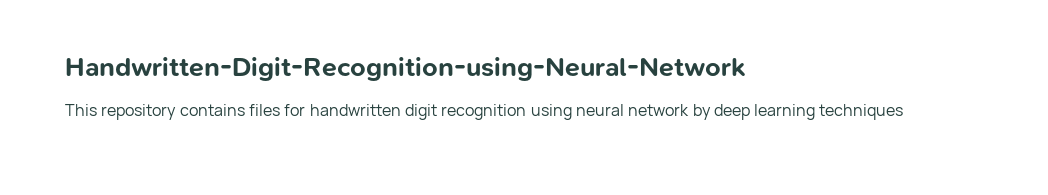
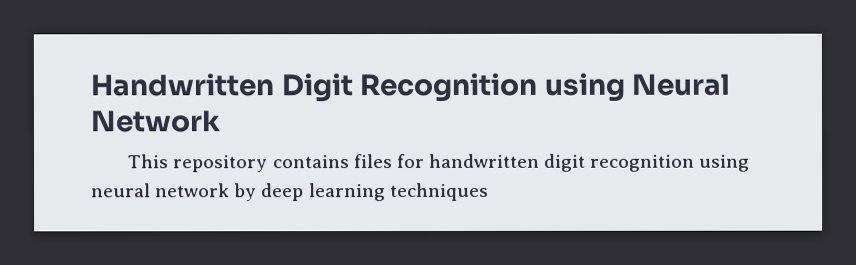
[65,57,746,81] Handwritten-Digit-Recognition-using-Neural-Network -> [90,72,731,103] [90,110,220,133] Handwritten Digit Recognition using Neural Network

